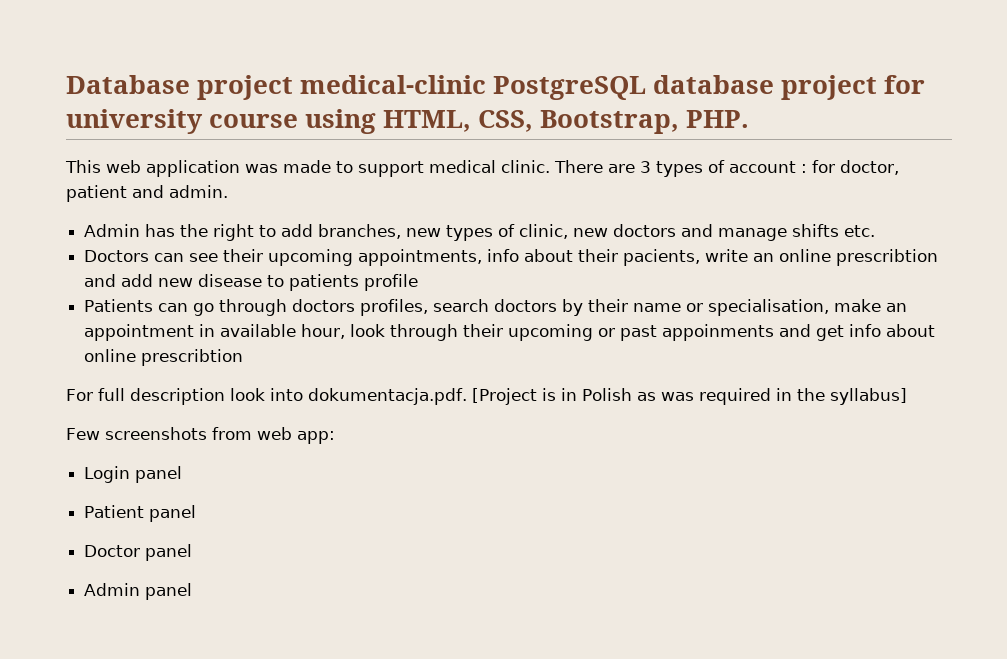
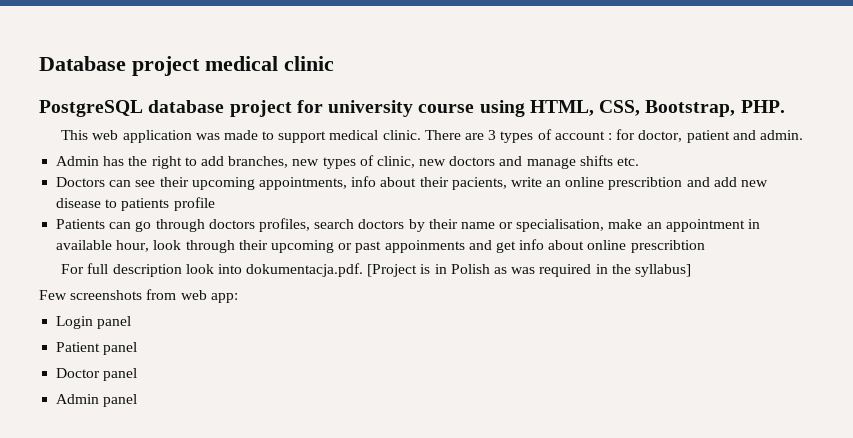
[300,75,487,94] medical-clinic -> [205,56,334,71] medical clinic //

